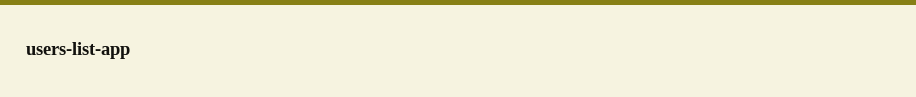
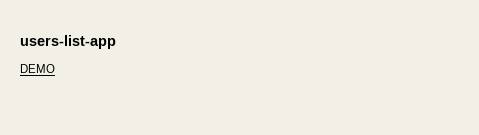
(130, 50) none -> [20,64,55,73] // DEMO

